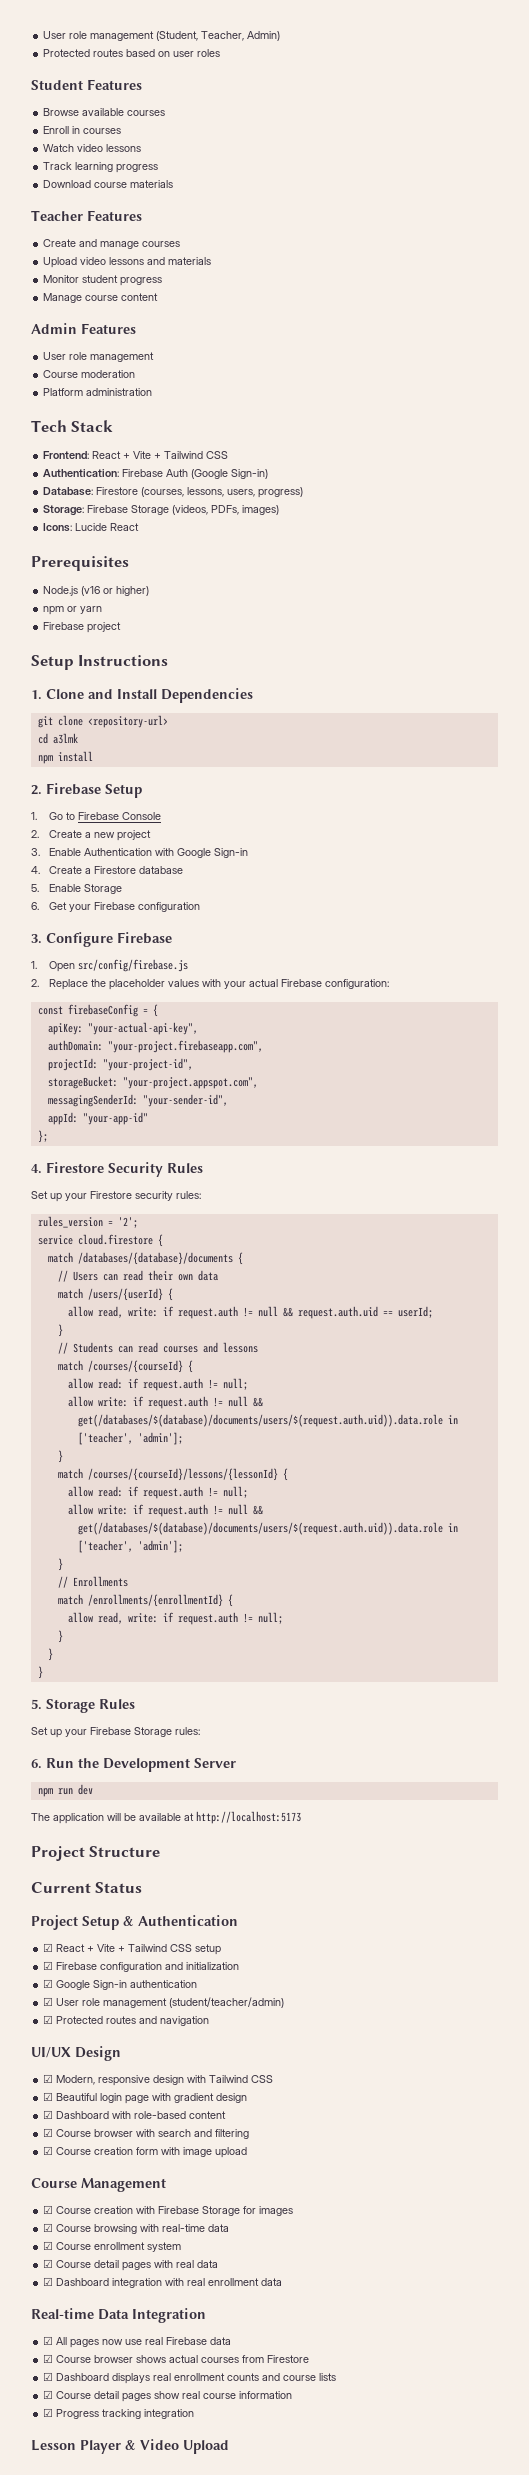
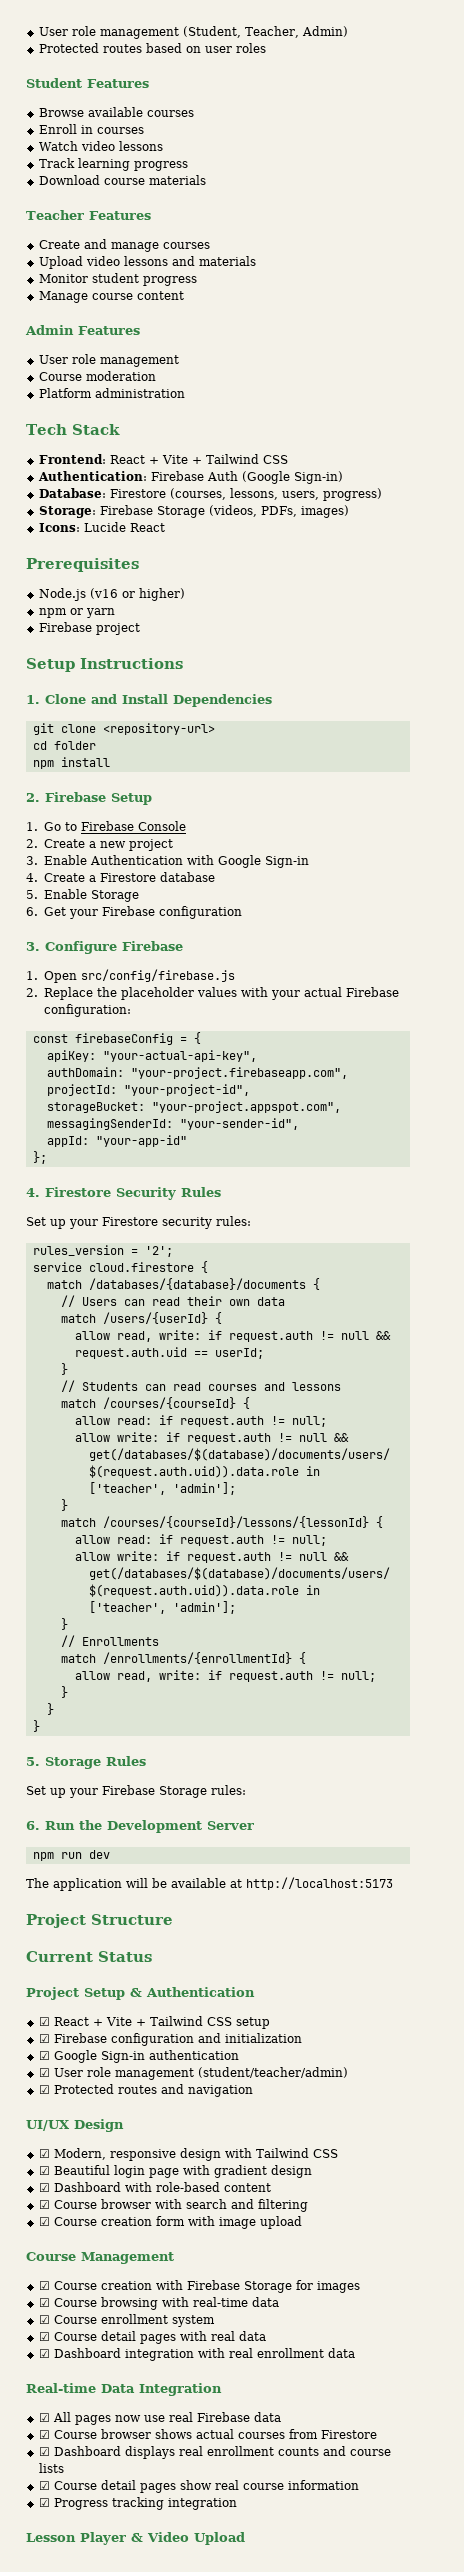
[52,733,78,744] a3lmk -> [53,741,96,750] folder

